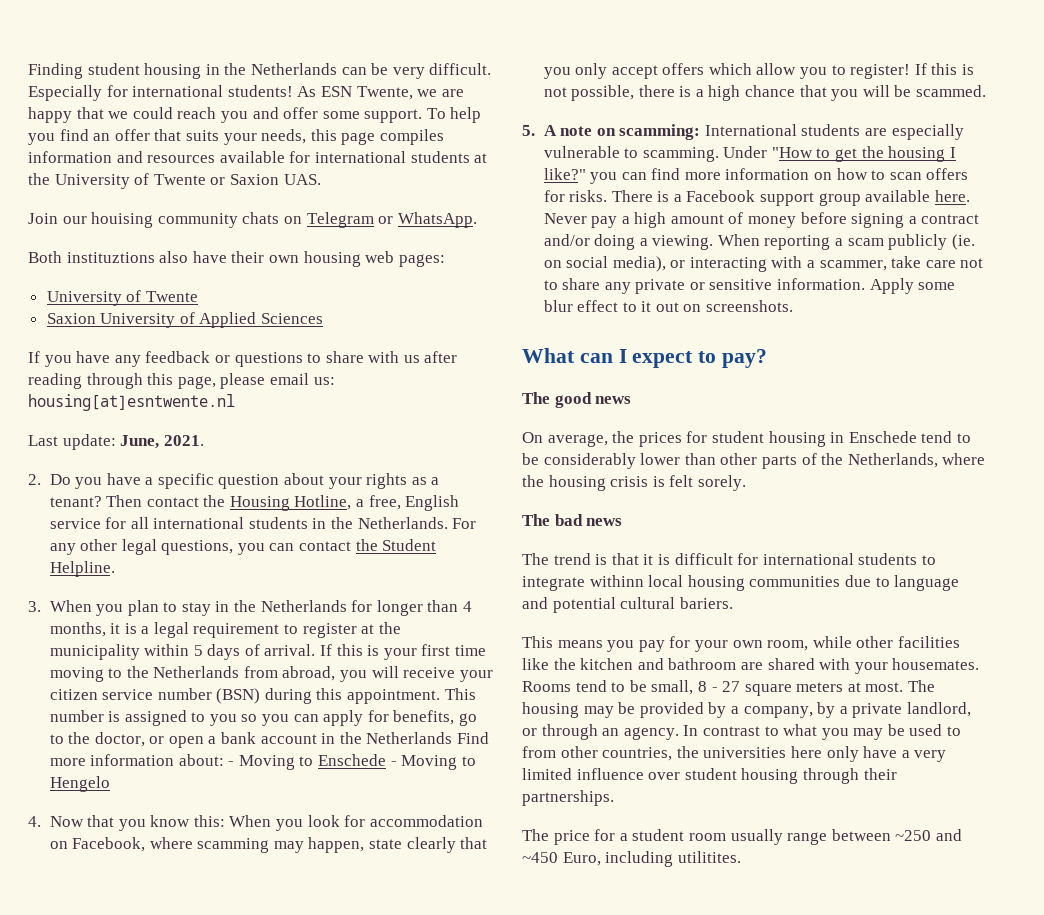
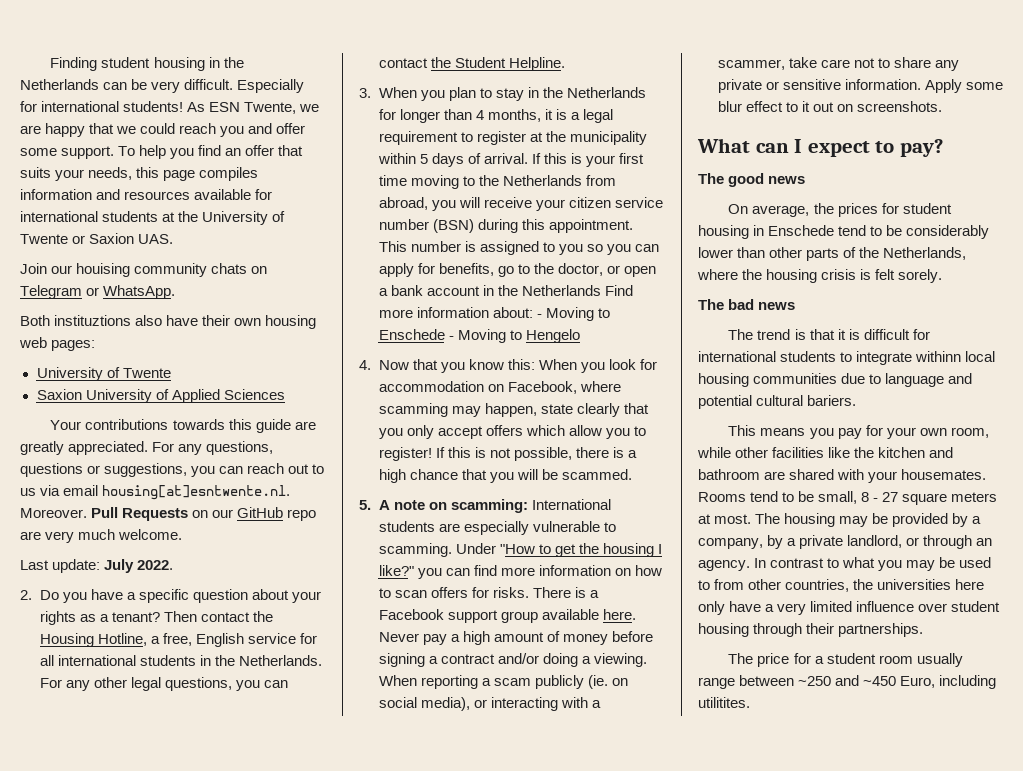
[28,351,458,367] [28,373,335,389] [28,394,235,411] If you have any feedback or questions to share with us after reading through this page, please email us: housing[at]esntwente.nl -> [50,419,316,433] [20,441,274,455] [20,463,325,477] [20,485,291,500] [20,507,317,521] [20,529,183,543] Your contributions towards this guide are greatly appreciated. For any questions, questions or suggestions, you can reach out to us via email housing[at]esntwente.nl. Moreover. Pull Requests on our GitHub repo are very much welcome.
[120,435,204,449] June, 2021. -> [104,559,174,573] July 2022.

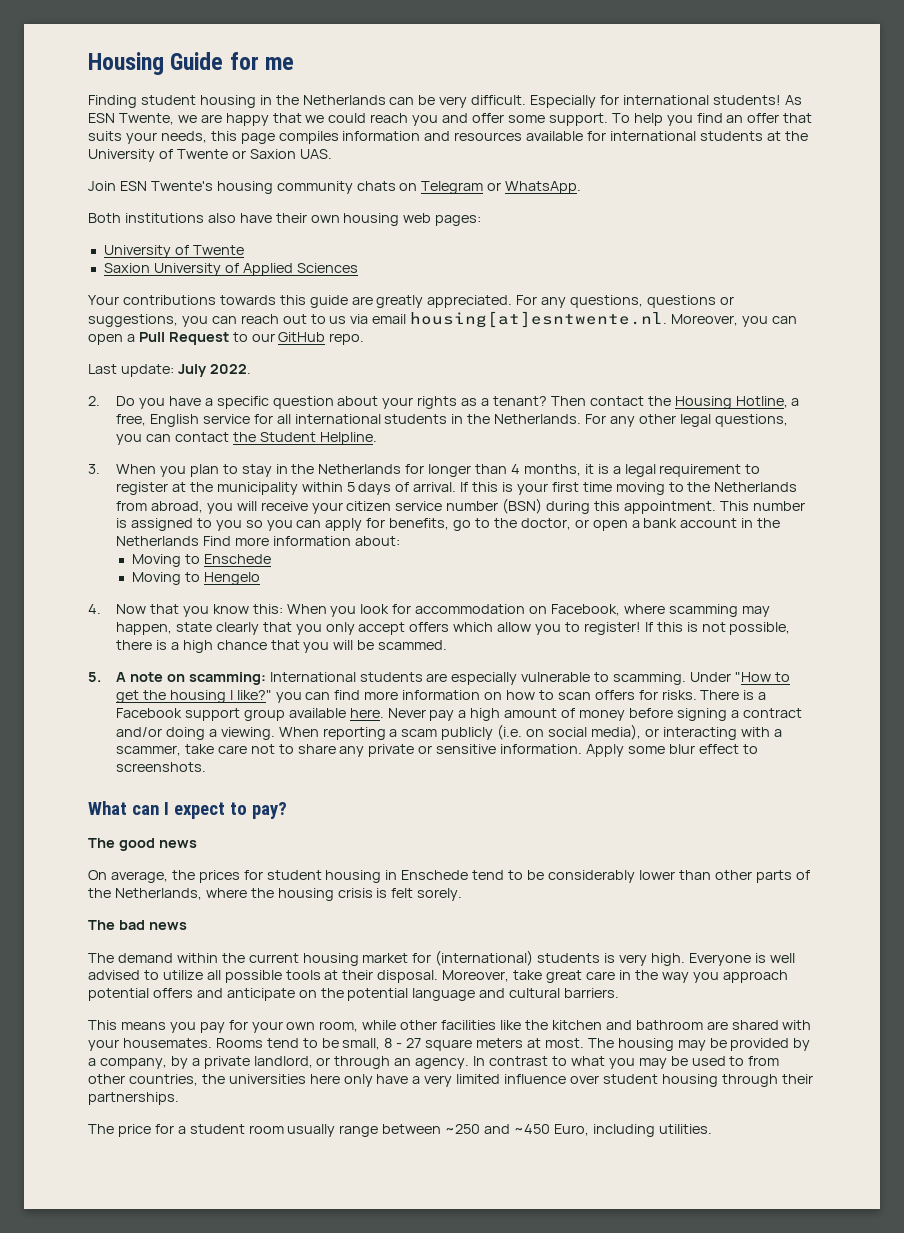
(50, 64) none -> [88,52,295,75] Housing Guide for me //
[51,263,131,277] our houising -> [119,181,273,194] ESN Twente's housing
[54,315,132,326] instituztions -> [124,213,204,223] institutions
[20,507,317,521] [20,529,183,543] Moreover. Pull Requests on our GitHub repo are very much welcome. -> [671,314,797,327] [88,332,365,345] Moreover, you can open a Pull Request to our GitHub repo.
[536,314,542,318] - -> (400, 541) //
[448,336,454,340] - -> (271, 559) //
[587,675,608,689] (ie. -> [497,724,523,740] (i.e.
[801,101,853,112] it out on -> (758, 749) none
[757,329,930,340] [698,351,996,365] [698,373,973,387] [698,395,857,409] trend is that it is difficult for international students to integrate withinn local housing communities due to language and potential cultural bariers. -> [117,950,795,966] [88,970,788,983] [88,988,620,1001] demand within the current housing market for (international) students is very high. Everyone is well advised to utilize all possible tools at their disposal. Moreover, take great care in the way you approach potential offers and anticipate on the potential language and cultural barriers.
[698,697,750,708] utilitites. -> [658,1124,712,1134] utilities.

